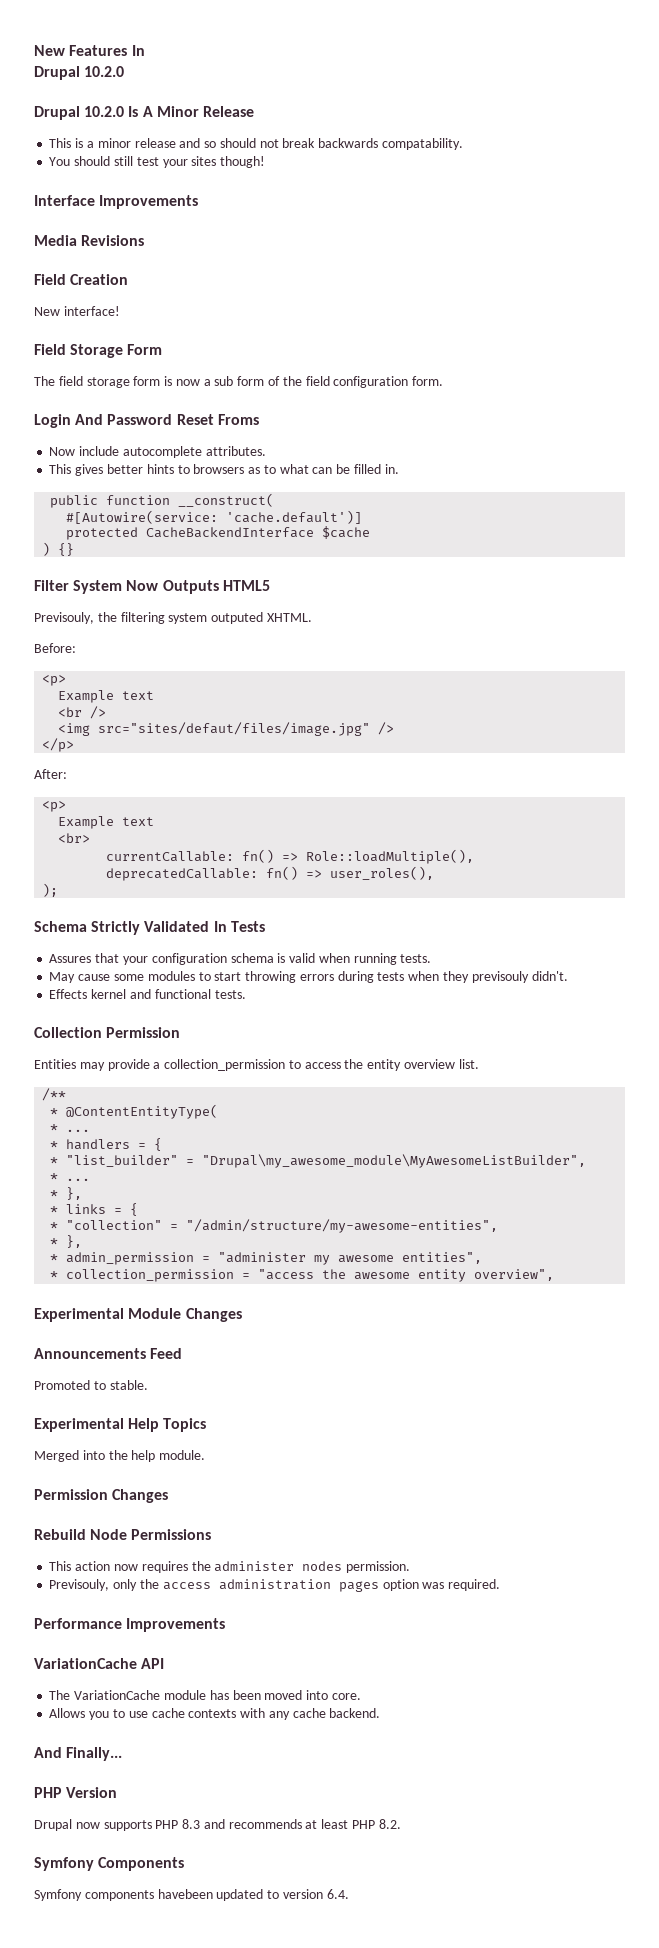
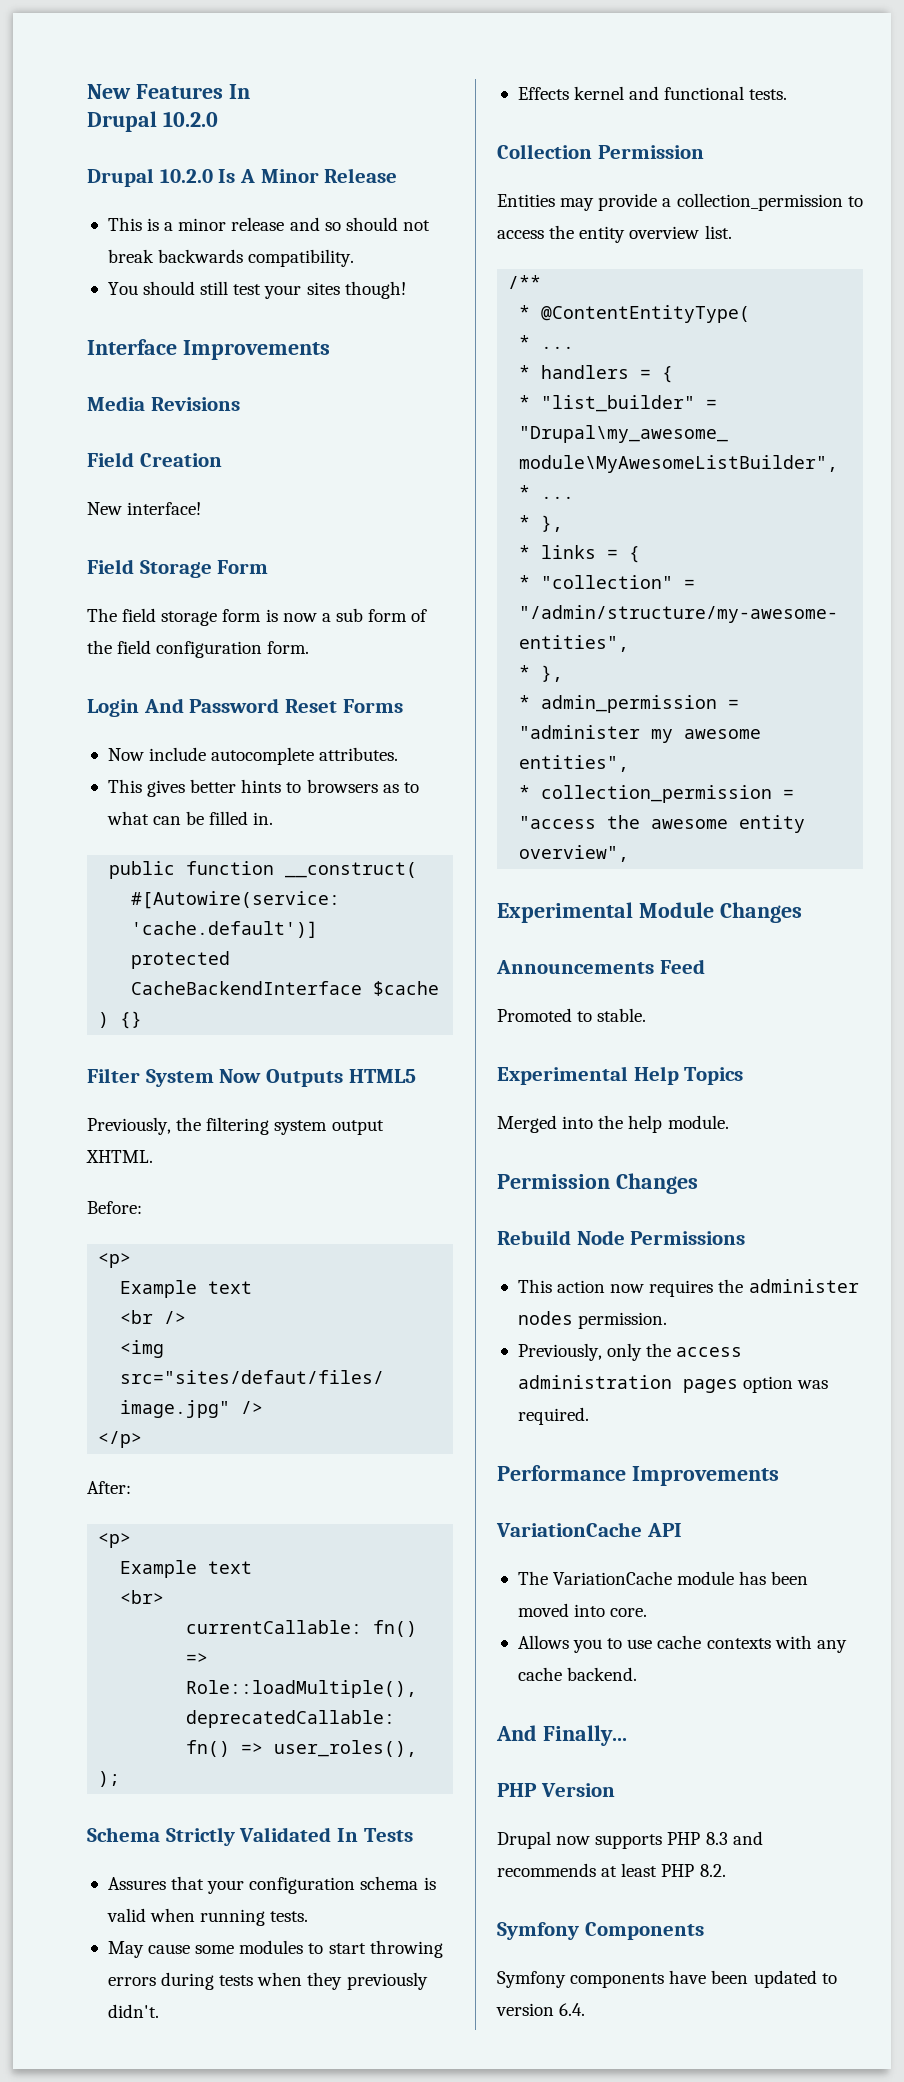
[381,138,463,150] compatability. -> [248,249,355,267] compatibility.
[217,414,259,425] Froms -> [342,699,403,713] Forms
[34,612,94,624] Previsouly, -> [87,1117,171,1135] Previously,
[211,612,264,624] outputed -> [331,1120,384,1135] output
[471,971,529,983] previsouly -> [346,1972,428,1990] previously
[49,1579,110,1591] Previsouly, -> [517,1343,602,1361] Previously,
[157,1889,213,1899] havebeen -> [669,1970,749,1984] have been

